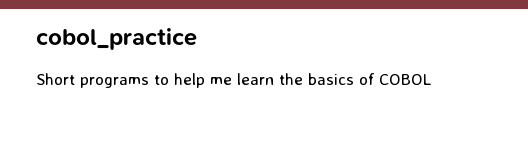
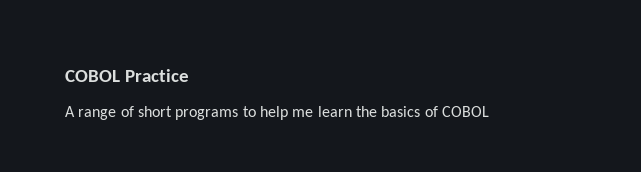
[36,28,197,50] [36,73,75,85] cobol_practice // Short -> [65,69,189,82] [65,106,172,120] COBOL Practice // A range of short

